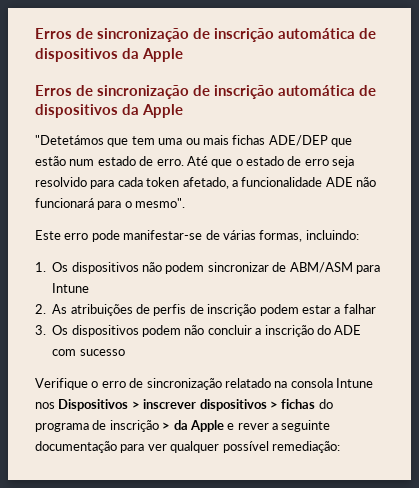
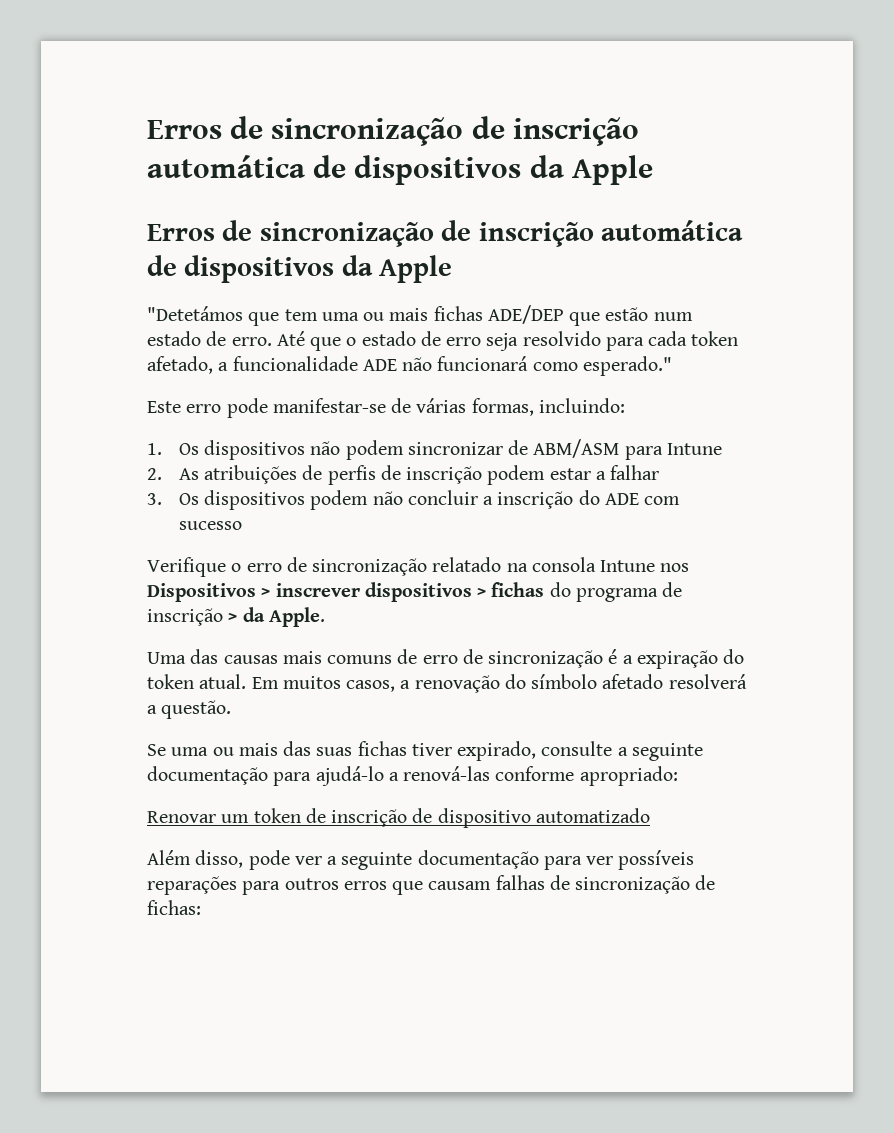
[97,198,186,210] para o mesmo". -> [532,356,672,376] como esperado."
[189,420,269,432] Apple e rever -> [268,607,325,627] [147,649,745,669] [147,674,747,693] [147,700,232,719] [147,741,703,761] [147,766,678,786] [147,808,650,828] [147,850,322,870] Apple. // Uma das causas mais comuns de erro de sincronização é a expiração do token atual. Em muitos casos, a renovação do símbolo afetado resolverá a questão. // Se uma ou mais das suas fichas tiver expirado, consulte a seguinte documentação para ajudá-lo a renová-las conforme apropriado: // Renovar um token de inscrição de dispositivo automatizado // Além disso, pode ver
[170,441,340,453] qualquer possível remediação: -> [618,850,695,870] [147,875,716,895] [147,900,201,915] possíveis reparações para outros erros que causam falhas de sincronização de fichas:

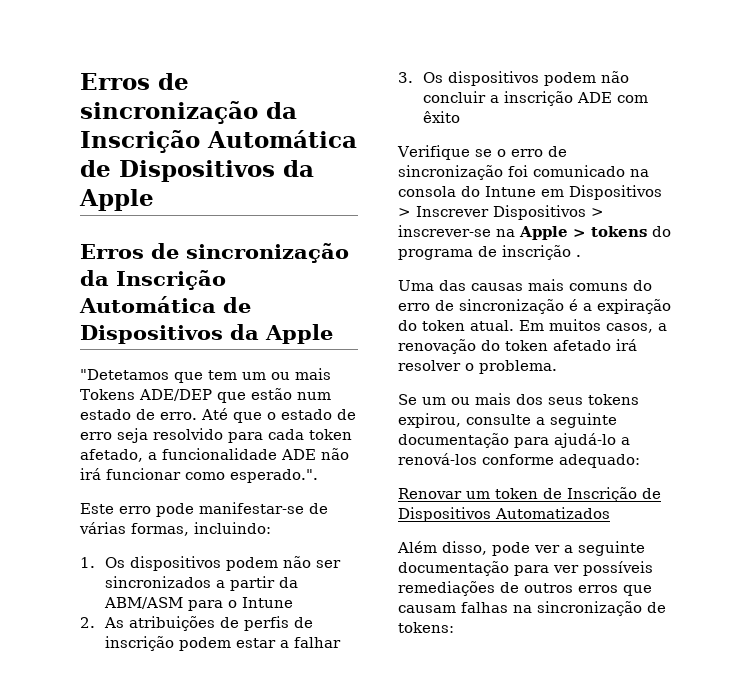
[147,116,639,146] [147,155,522,185] Erros de sincronização de inscrição automática de dispositivos -> [80,73,189,90] [80,101,297,124] [80,130,357,153] [80,160,275,182] Erros de sincronização da Inscrição Automática de Dispositivos
[441,220,744,247] [147,255,453,283] [147,306,243,321] de inscrição automática de dispositivos da Apple // "Detetámos -> [80,270,226,290] [79,296,251,313] [80,324,333,344] [80,369,169,380] da Inscrição Automática de Dispositivos da Apple // "Detetamos
[321,306,483,321] uma ou mais fichas -> [242,368,331,380] [80,389,135,400] um ou mais Tokens
[437,356,672,376] funcionará como esperado." -> [80,468,318,483] irá funcionar como esperado.".
[310,440,529,460] não podem sincronizar de -> [226,556,342,571] [105,576,299,591] podem não ser sincronizados a partir da
(663, 453) none -> [228,600,238,608] o
[578,490,600,505] do -> (574, 98) none
[178,521,242,530] sucesso -> [423,111,461,123] êxito
(226, 567) none -> [474,149,492,157] se
[432,557,690,572] [147,582,545,602] relatado na consola Intune nos Dispositivos > inscrever dispositivos > fichas -> [508,165,649,177] [398,185,662,200] [398,205,604,220] [398,225,647,240] foi comunicado na consola do Intune em Dispositivos > Inscrever Dispositivos > inscrever-se na Apple > tokens
[228,607,325,627] > da Apple. -> [576,255,581,257] .
[397,649,418,664] de -> [633,280,652,291] do
[531,674,747,689] [147,700,232,719] símbolo afetado resolverá a questão. -> [505,339,637,351] [398,360,557,374] token afetado irá resolver o problema.
[171,741,537,761] uma ou mais das suas fichas tiver expirado, -> [422,393,639,405] [398,413,461,428] um ou mais dos seus tokens expirou,
[403,766,678,786] renová-las conforme apropriado: -> [398,453,640,468] renová-los conforme adequado:
[331,808,650,828] inscrição de dispositivo automatizado -> [567,487,661,502] [398,507,610,522] Inscrição de Dispositivos Automatizados
[147,876,281,895] reparações para -> [398,581,519,596] remediações de
[549,875,716,894] [147,900,201,915] de sincronização de fichas: -> [513,601,666,616] [398,622,454,633] na sincronização de tokens:

